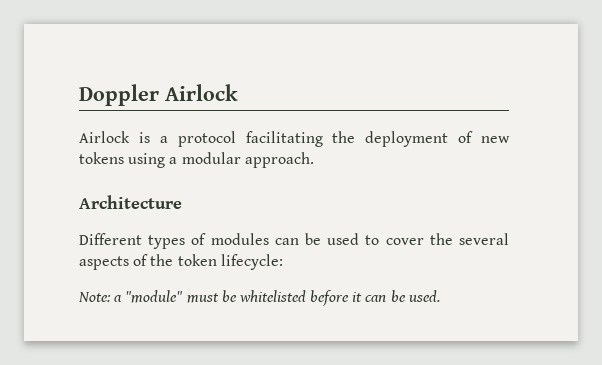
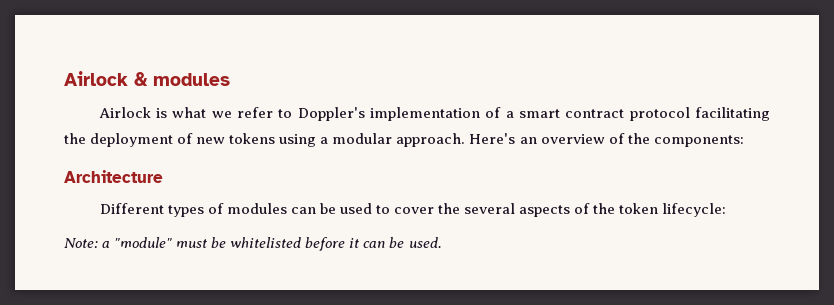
[79,84,238,106] Doppler Airlock -> [64,71,230,86] Airlock & modules
[159,136,168,143] a -> [172,107,625,121] what we refer to Doppler's implementation of a smart contract
(314, 160) none -> [469,133,744,147] Here's an overview of the components:

